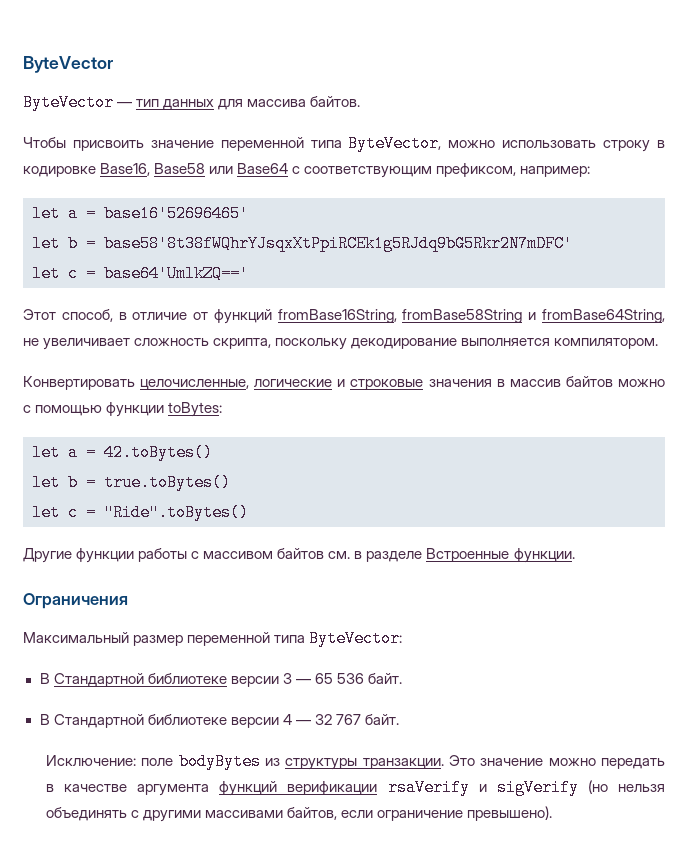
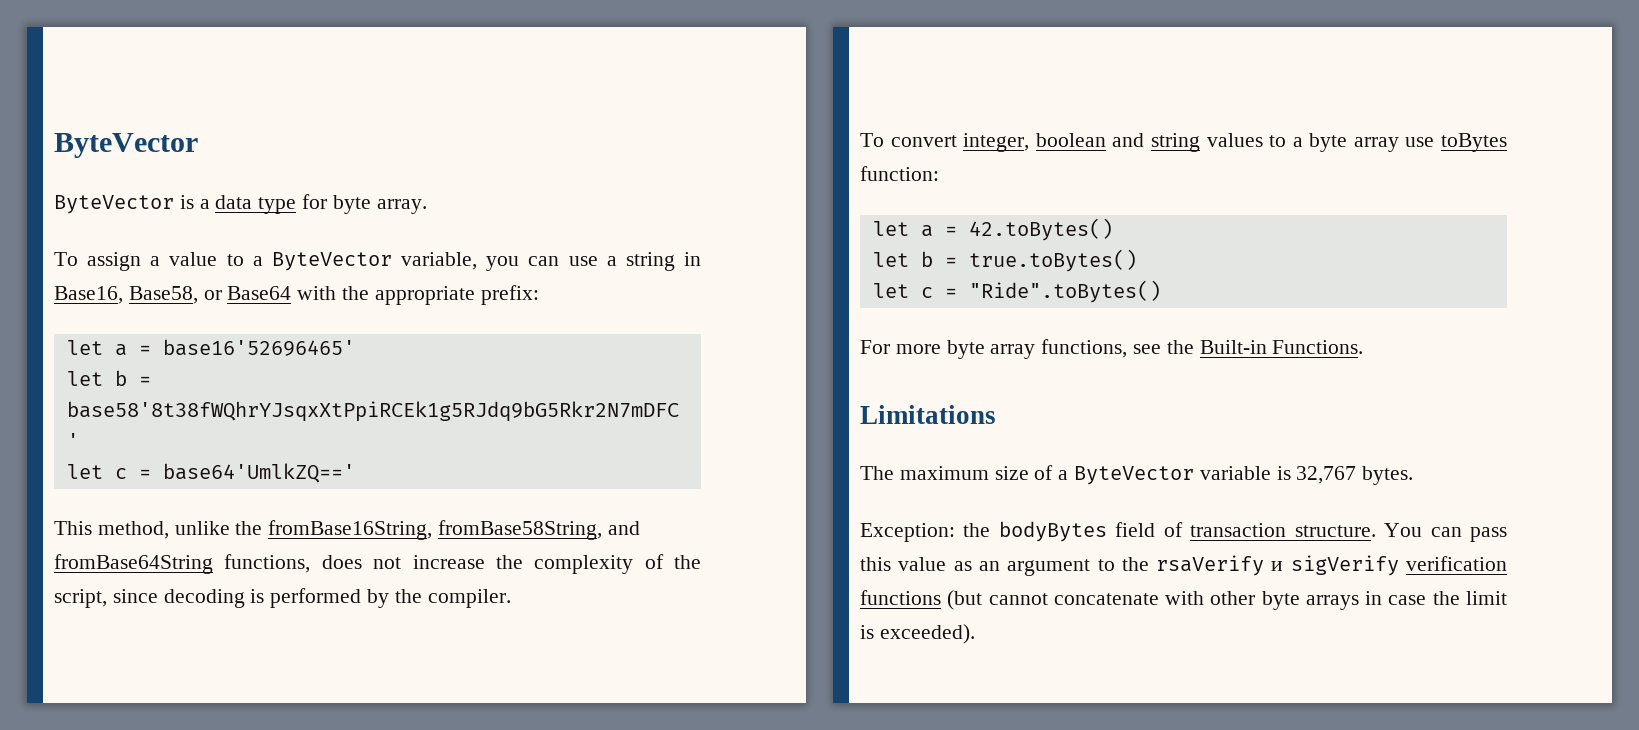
[117,96,361,110] [23,135,666,152] [23,163,591,178] — тип данных для массива байтов. // Чтобы присвоить значение переменной типа ByteVector, можно использовать строку в кодировке Base16, Base58 или Base64 с соответствующим префиксом, например: -> [179,194,427,214] [54,252,701,271] [54,285,539,305] is a data type for byte array. // To assign a value to a ByteVector variable, you can use a string in Base16, Base58, or Base64 with the appropriate prefix:
[23,309,665,324] [23,338,659,350] [23,376,666,390] [23,402,223,417] Этот способ, в отличие от функций fromBase16String, fromBase58String и fromBase64String, не увеличивает сложность скрипта, поскольку декодирование выполняется компилятором. // Конвертировать целочисленные, логические и строковые значения в массив байтов можно с помощью функции toBytes: -> [54,520,640,540] [54,554,701,574] [54,588,511,608] [860,133,1507,152] [860,166,939,181] This method, unlike the fromBase16String, fromBase58String, and fromBase64String functions, does not increase the complexity of the script, since decoding is performed by the compiler. // To convert integer, boolean and string values to a byte array use toBytes function:
[23,548,575,563] [23,593,128,609] [23,630,403,647] [39,673,402,687] [39,714,399,728] [45,753,665,770] [45,779,666,796] [45,806,553,822] Другие функции работы с массивом байтов см. в разделе Встроенные функции. // Ограничения // Максимальный размер переменной типа ByteVector: // В Стандартной библиотеке версии 3 — 65 536 байт. // В Стандартной библиотеке версии 4 — 32 767 байт. // Исключение: поле bodyBytes из структуры транзакции. Это значение можно передать в качестве аргумента функций верификации rsaVerify и sigVerify (но нельзя объединять с другими массивами байтов, если ограничение превышено). -> [860,339,1364,359] [860,405,996,424] [860,465,1414,485] [860,521,1507,542] [860,555,1507,576] [860,590,1507,610] [860,624,975,644] For more byte array functions, see the Built-in Functions. // Limitations // The maximum size of a ByteVector variable is 32,767 bytes. // Exception: the bodyBytes field of transaction structure. You can pass this value as an argument to the rsaVerify и sigVerify verification functions (but cannot concatenate with other byte arrays in case the limit is exceeded).

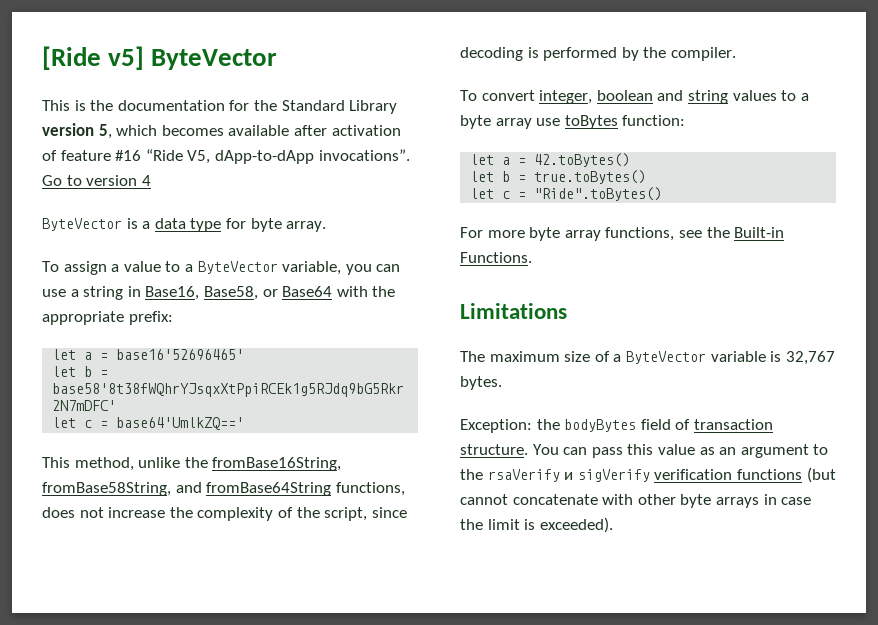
[54,133,198,158] ByteVector -> [42,46,278,70] [42,100,398,114] [42,123,401,139] [42,149,410,164] [42,175,151,186] [Ride v5] ByteVector // This is the documentation for the Standard Library version 5, which becomes available after activation of feature #16 “Ride V5, dApp-to-dApp invocations”. Go to version 4

